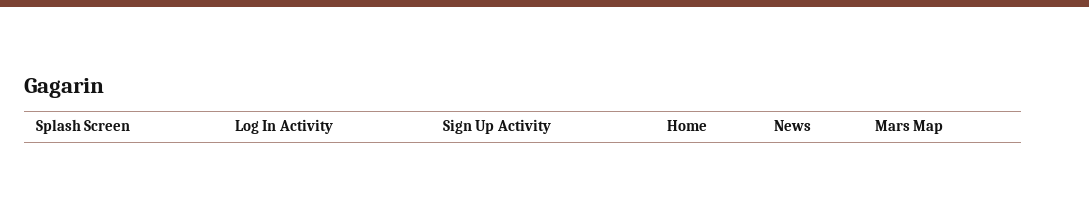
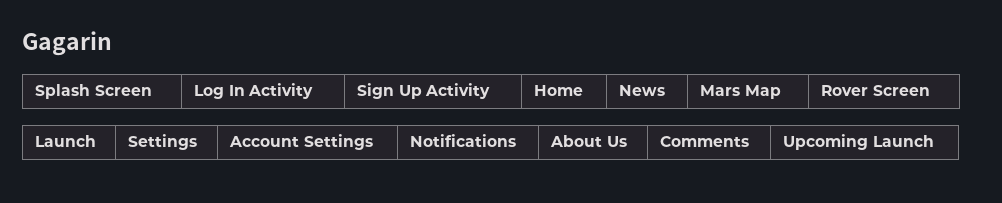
(944, 127) none -> [821,85,930,96] [35,135,97,147] [128,134,198,150] [229,134,373,150] [410,134,517,147] [550,135,627,147] [660,136,750,147] [783,134,934,150] | Rover Screen // Launch | Settings | Account Settings | Notifications | About Us | Comments | Upcoming Launch

